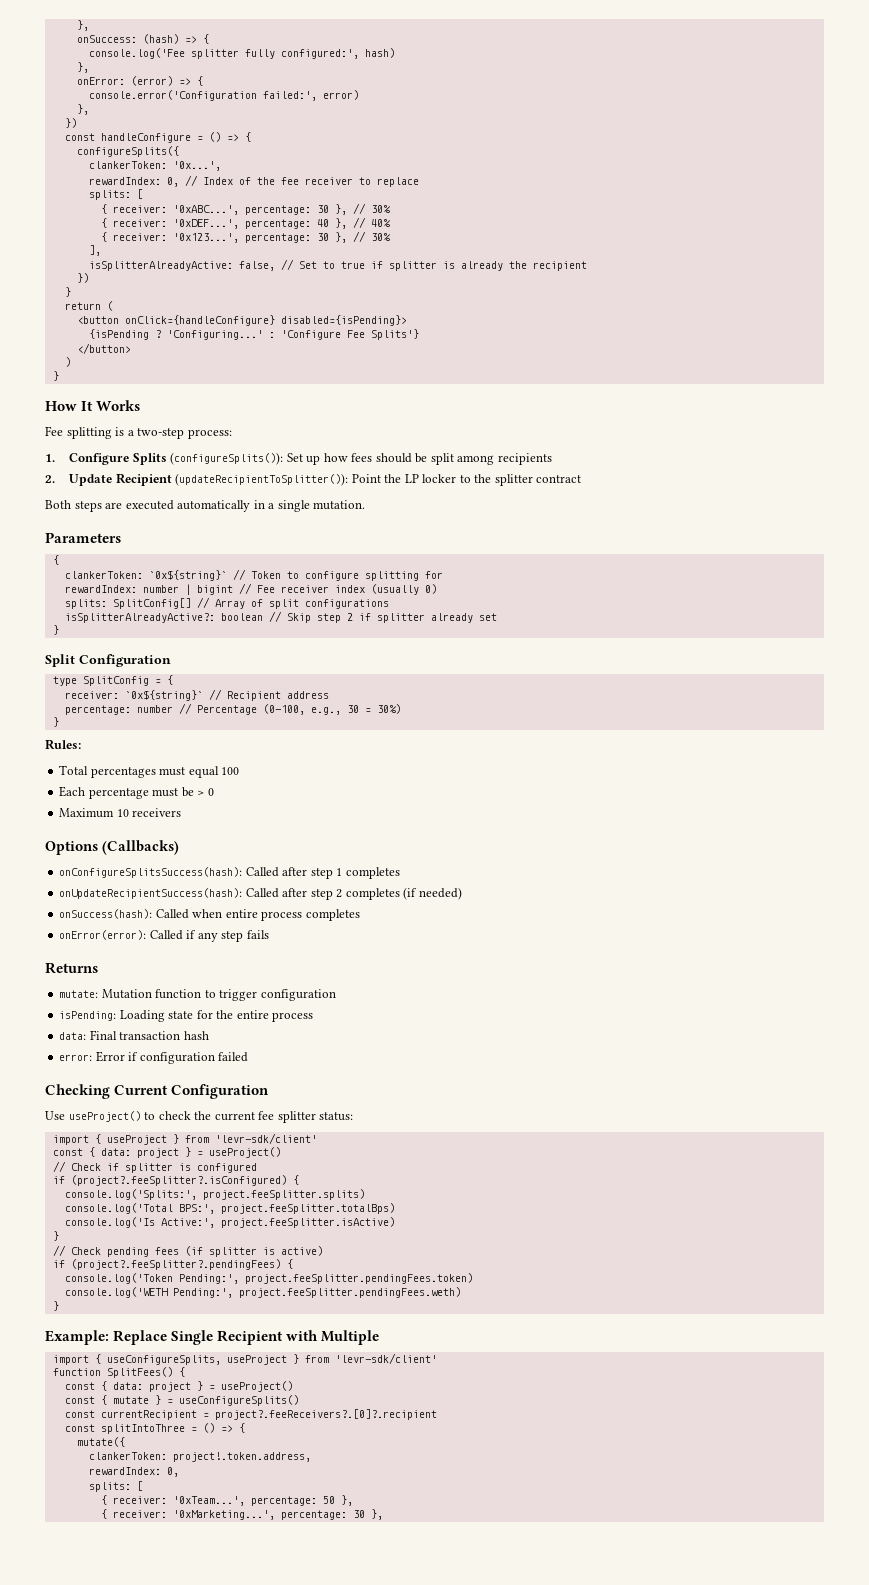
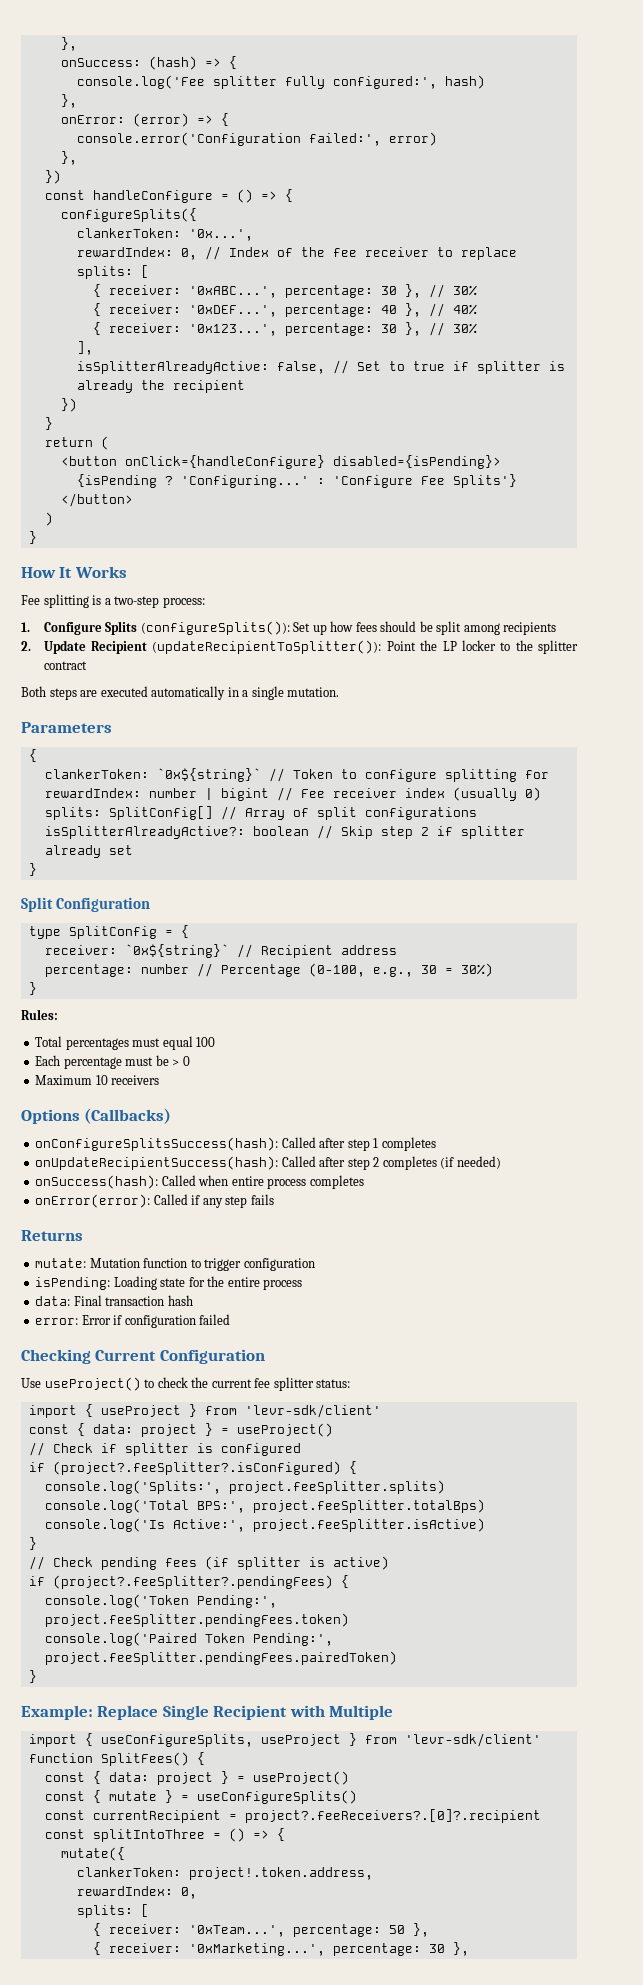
[64,1287,461,1298] console.log('WETH Pending:', project.feeSplitter.pendingFees.weth) -> [44,1632,333,1646] [44,1651,397,1665] console.log('Paired Token Pending:', project.feeSplitter.pendingFees.pairedToken)

